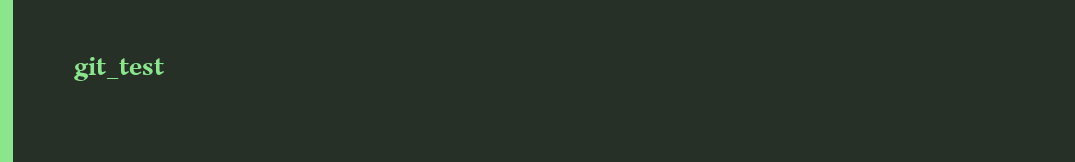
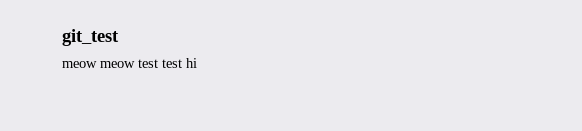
(164, 69) none -> [62,58,197,68] // meow meow test test hi

